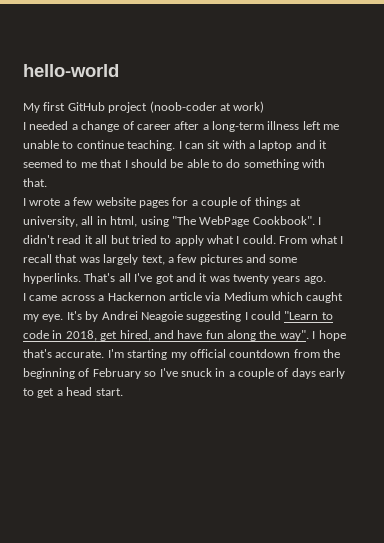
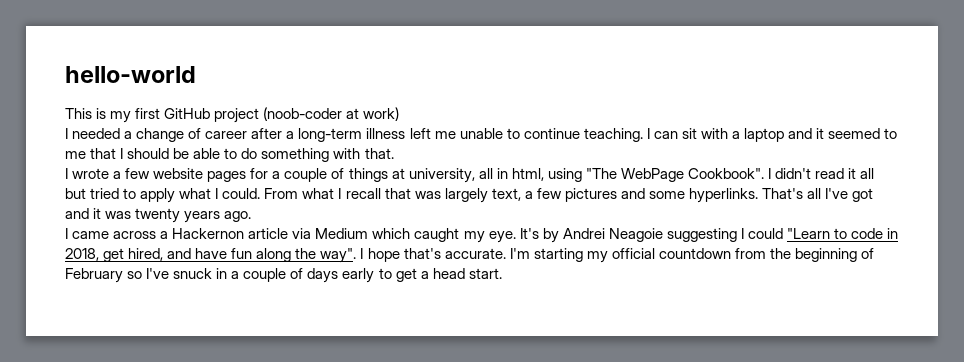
[23,103,40,113] My -> [65,108,132,123] This is my

